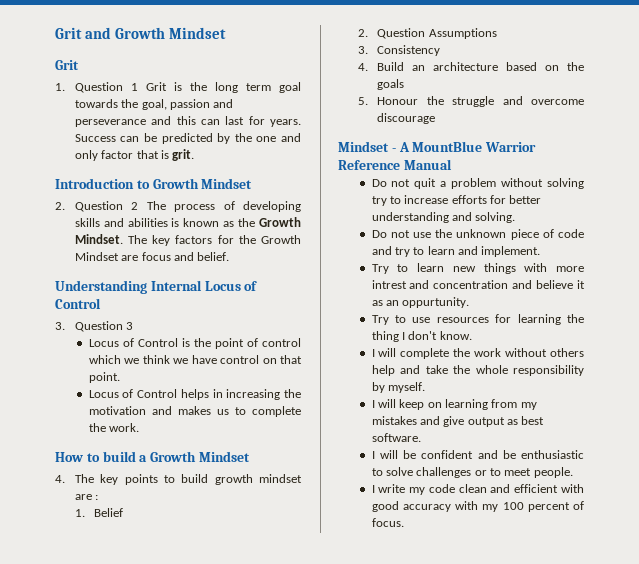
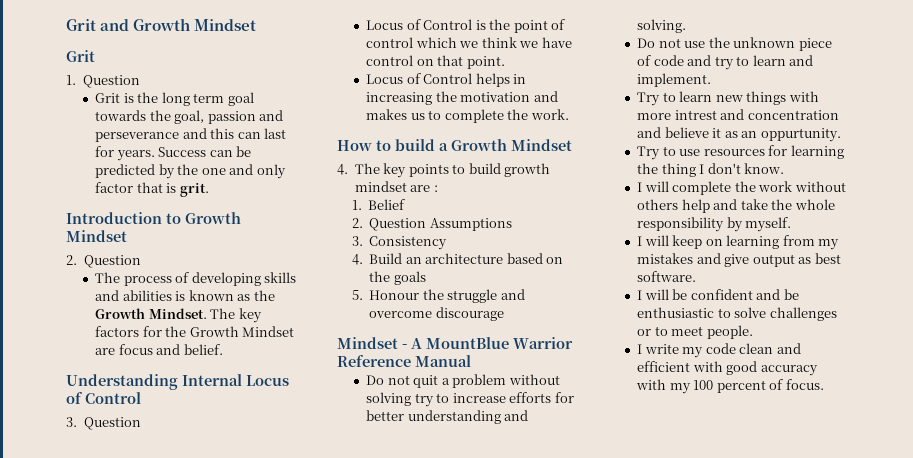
[130,83,138,91] 1 -> (140, 81) //
[131,202,139,210] 2 -> (141, 261) //
[126,322,134,330] 3 -> (141, 423) none

